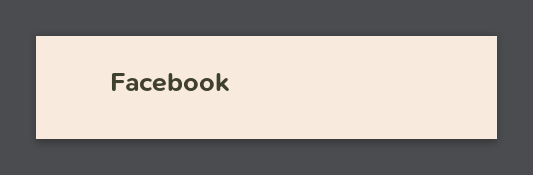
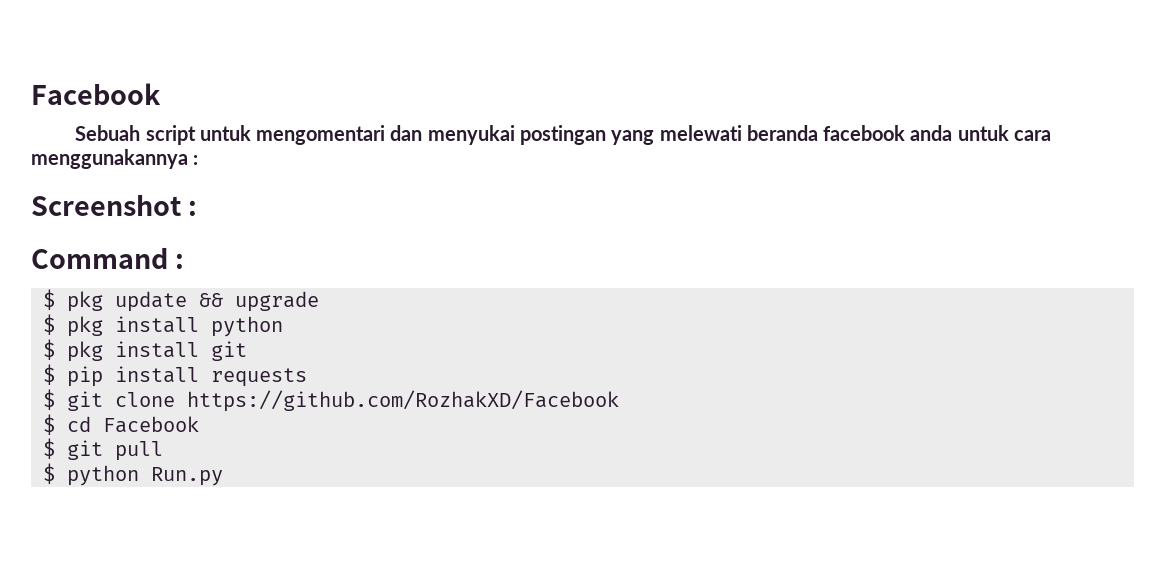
[110,73,230,92] Facebook -> [31,83,161,105] [75,125,1051,145] [31,149,199,169] [31,194,198,216] [31,247,185,269] [42,289,319,312] [42,314,283,337] [42,339,247,362] [42,364,307,387] [42,389,619,412] [42,414,199,435] [42,438,163,461] [42,463,223,486] Facebook // Sebuah script untuk mengomentari dan menyukai postingan yang melewati beranda facebook anda untuk cara menggunakannya : // Screenshot : // Command : // $ pkg update && upgrade // $ pkg install python // $ pkg install git // $ pip install requests // $ git clone https://github.com/RozhakXD/Facebook // $ cd Facebook // $ git pull // $ python Run.py

